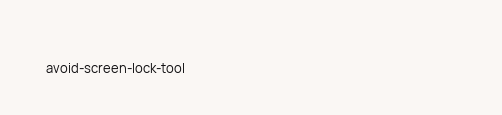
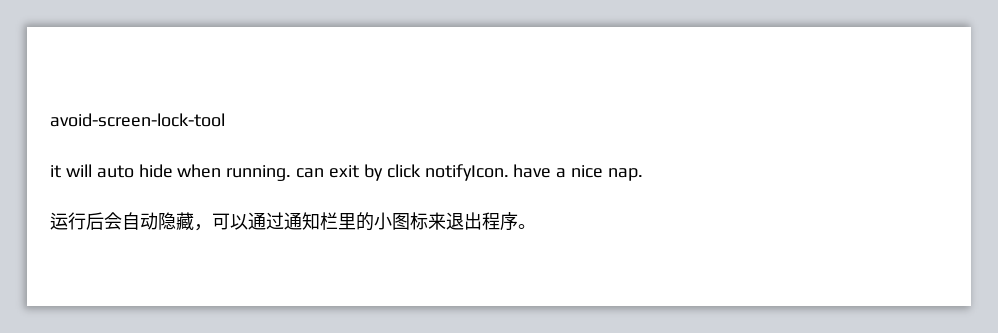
(185, 68) none -> [50,164,644,181] [50,212,536,231] // it will auto hide when running. can exit by click notifyIcon. have a nice nap. // 运行后会自动隐藏，可以通过通知栏里的小图标来退出程序。

